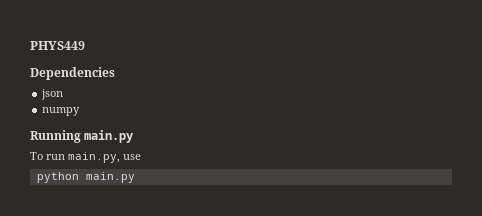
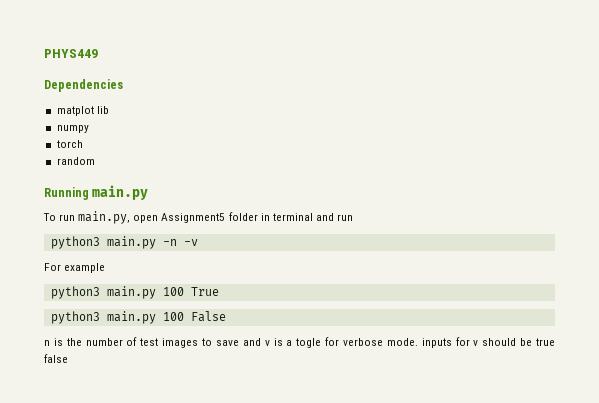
[41,89,64,100] json -> [56,106,109,116] matplot lib
(81, 111) none -> [56,140,83,148] [56,157,95,165] // torch // random
[123,154,141,160] [36,172,135,183] use // python main.py -> [133,212,353,223] [50,236,198,249] [44,263,106,273] [50,286,219,299] [50,311,226,324] [44,337,556,348] [44,354,68,363] open Assignment5 folder in terminal and run // python3 main.py -n -v // For example // python3 main.py 100 True // python3 main.py 100 False // n is the number of test images to save and v is a togle for verbose mode. inputs for v should be true false

